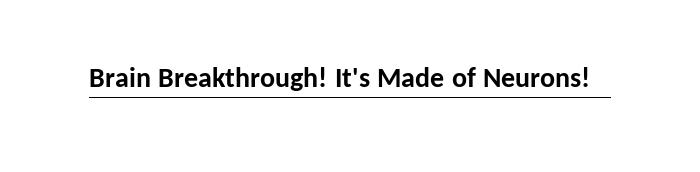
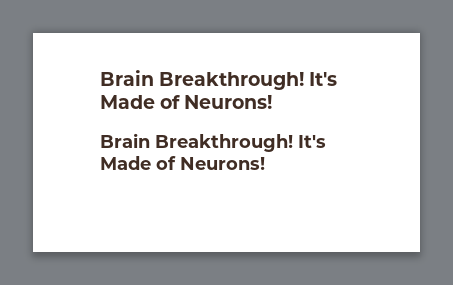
[89,67,591,91] Brain Breakthrough! It's Made of Neurons! -> [100,70,338,90] [100,95,273,109] [100,133,326,152] [100,156,265,170] Brain Breakthrough! It's Made of Neurons! // Brain Breakthrough! It's Made of Neurons!

